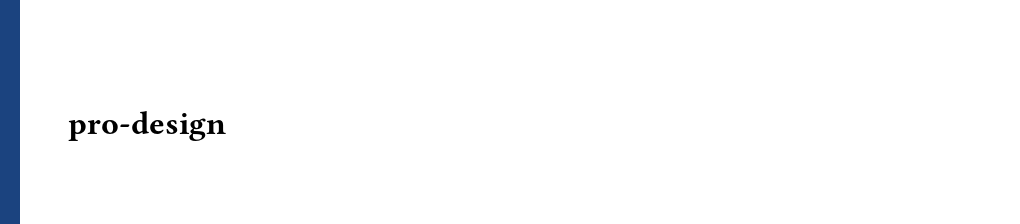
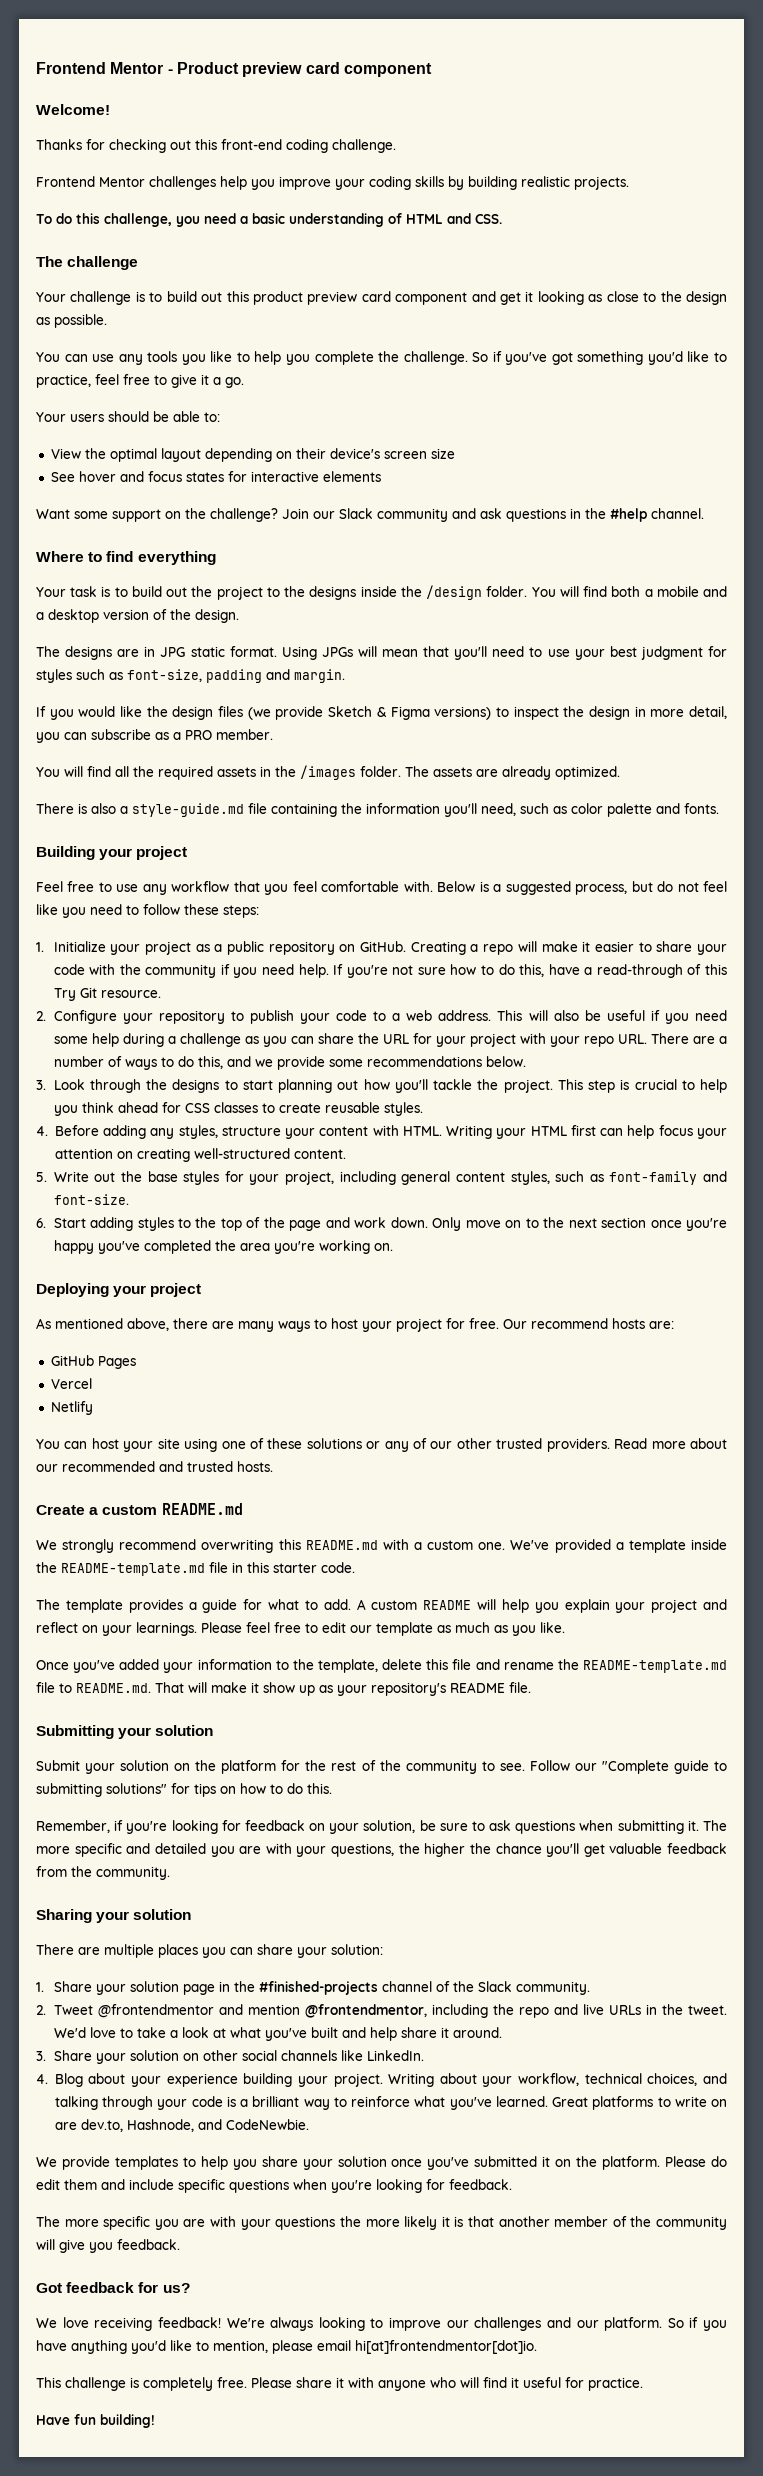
[68,111,226,141] pro-design -> [36,62,432,77] [36,104,110,115] [36,139,396,153] [36,176,629,190] [36,213,502,227] [36,256,139,270] [36,291,728,305] [36,314,107,328] [36,351,727,365] [36,374,244,388] [36,411,220,422] [50,448,455,462] [50,471,381,482] [36,508,704,522] [36,551,216,565] [36,585,727,600] [36,609,239,623] [36,646,727,660] [36,669,345,683] [36,706,728,720] [36,729,273,743] [36,765,620,780] [36,803,719,817] [36,846,188,860] [36,881,728,895] [36,904,259,918] [36,941,727,955] [53,964,727,978] [53,987,161,1001] [36,1010,728,1024] [53,1033,728,1047] [53,1056,526,1070] [36,1079,728,1093] [53,1102,423,1116] [36,1125,727,1139] [54,1148,346,1162] [36,1171,728,1185] [53,1194,129,1205] [36,1217,727,1231] [53,1240,393,1254] [36,1283,202,1297] [36,1318,674,1332] [50,1355,136,1369] [50,1378,92,1389] [50,1401,93,1415] [36,1438,728,1452] [36,1461,273,1472] [36,1503,243,1515] [36,1539,727,1553] [36,1562,355,1576] [36,1599,727,1613] [36,1622,565,1636] [36,1659,727,1673] [36,1682,531,1696] [36,1725,214,1739] [36,1760,727,1774] [36,1783,332,1797] [36,1820,727,1834] [36,1843,727,1857] [36,1866,170,1880] [36,1909,192,1923] [36,1944,383,1958] [36,1981,590,1995] [36,2004,727,2018] [53,2027,502,2041] [36,2050,424,2064] [36,2073,727,2087] [54,2096,727,2110] [54,2119,309,2132] [36,2156,728,2170] [36,2179,512,2193] [36,2216,727,2230] [36,2239,180,2253] [36,2282,190,2293] [36,2317,727,2331] [36,2340,537,2354] [36,2377,643,2391] [36,2414,155,2428] Frontend Mentor - Product preview card component // Welcome! // Thanks for checking out this front-end coding challenge. // Frontend Mentor challenges help you improve your coding skills by building realistic projects. // To do this challenge, you need a basic understanding of HTML and CSS. // The challenge // Your challenge is to build out this product preview card component and get it looking as close to the design as possible. // You can use any tools you like to help you complete the challenge. So if you've got something you'd like to practice, feel free to give it a go. // Your users should be able to: // View the optimal layout depending on their device's screen size // See hover and focus states for interactive elements // Want some support on the challenge? Join our Slack community and ask questions in the #help channel. // Where to find everything // Your task is to build out the project to the designs inside the /design folder. You will find both a mobile and a desktop version of the design. // The designs are in JPG static format. Using JPGs will mean that you'll need to use your best judgment for styles such as font-size, padding and margin. // If you would like the design files (we provide Sketch & Figma versions) to inspect the design in more detail, you can subscribe as a PRO member. // You will find all the required assets in the /images folder. The assets are already optimized. // There is also a style-guide.md file containing the information you'll need, such as color palette and fonts. // Building your project // Feel free to use any workflow that you feel comfortable with. Below is a suggested process, but do not feel like you need to follow these steps: // 1. Initialize your project as a public repository on GitHub. Creating a repo will make it easier to share your code with the community if you need help. If you're not sure how to do this, have a read-through of this Try Git resource. // 2. Configure your repository to publish your code to a web address. This will also be useful if you need some help during a challenge as you can share the URL for your project with your repo URL. There are a number of ways to do this, and we provide some recommendations below. // 3. Look through the designs to start planning out how you'll tackle the project. This step is crucial to help you think ahead for CSS classes to create reusable styles. // 4. Before adding any styles, structure your content with HTML. Writing your HTML first can help focus your attention on creating well-structured content. // 5. Write out the base styles for your project, including general content styles, such as font-family and font-size. // 6. Start adding styles to the top of the page and work down. Only move on to the next section once you're happy you've completed the area you're working on. // Deploying your project // As mentioned above, there are many ways to host your project for free. Our recommend hosts are: // GitHub Pages // Vercel // Netlify // You can host your site using one of these solutions or any of our other trusted providers. Read more about our recommended and trusted hosts. // Create a custom README.md // We strongly recommend overwriting this README.md with a custom one. We've provided a template inside the README-template.md file in this starter code. // The template provides a guide for what to add. A custom README will help you explain your project and reflect on your learnings. Please feel free to edit our template as much as you like. // Once you've added your information to the template, delete this file and rename the README-template.md file to README.md. That will make it show up as your repository's README file. // Submitting your solution // Submit your solution on the platform for the rest of the community to see. Follow our "Complete guide to submitting solutions" for tips on how to do this. // Remember, if you're looking for feedback on your solution, be sure to ask questions when submitting it. The more specific and detailed you are with your questions, the higher the chance you'll get valuable feedback from the community. // Sharing your solution // There are multiple places you can share your solution: // 1. Share your solution page in the #finished-projects channel of the Slack community. // 2. Tweet @frontendmentor and mention @frontendmentor, including the repo and live URLs in the tweet. We'd love to take a look at what you've built and help share it around. // 3. Share your solution on other social channels like LinkedIn. // 4. Blog about your experience building your project. Writing about your workflow, technical choices, and talking through your code is a brilliant way to reinforce what you've learned. Great platforms to write on are dev.to, Hashnode, and CodeNewbie. // We provide templates to help you share your solution once you've submitted it on the platform. Please do edit them and include specific questions when you're looking for feedback. // The more specific you are with your questions the more likely it is that another member of the community will give you feedback. // Got feedback for us? // We love receiving feedback! We're always looking to improve our challenges and our platform. So if you have anything you'd like to mention, please email hi[at]frontendmentor[dot]io. // This challenge is completely free. Please share it with anyone who will find it useful for practice. // Have fun building!

